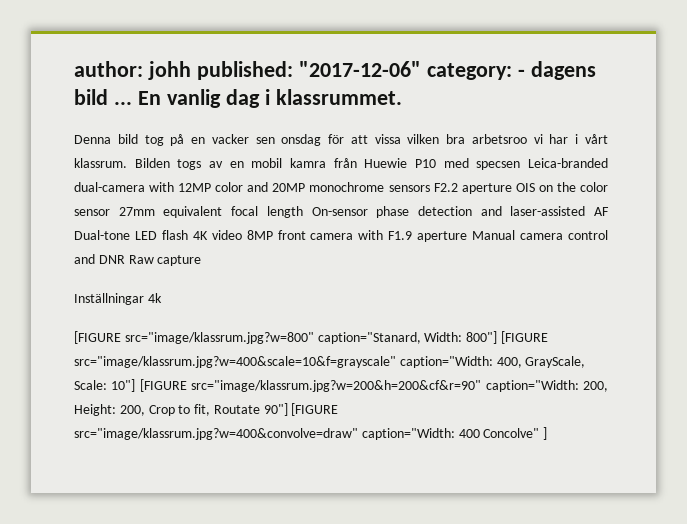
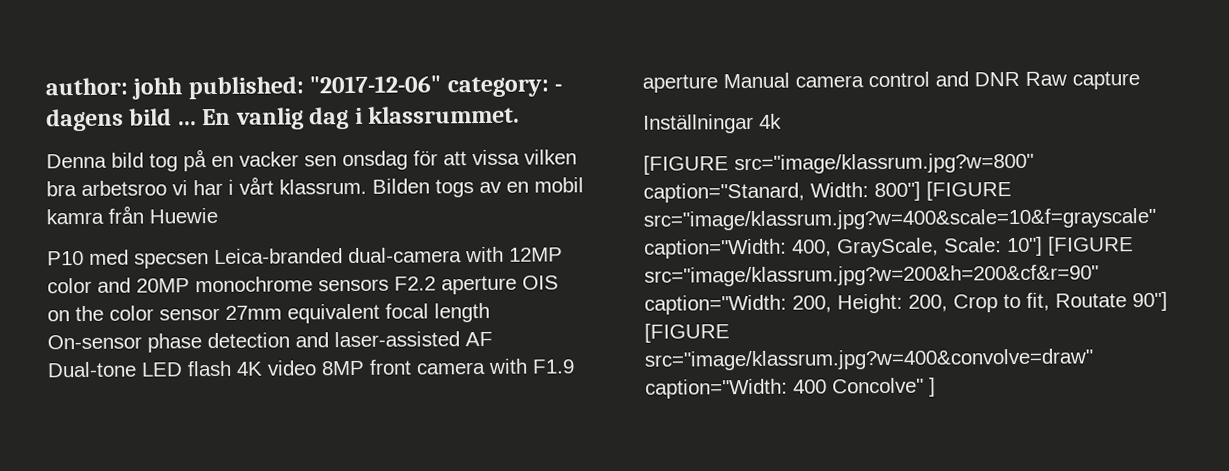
(408, 163) none -> (218, 215) //

